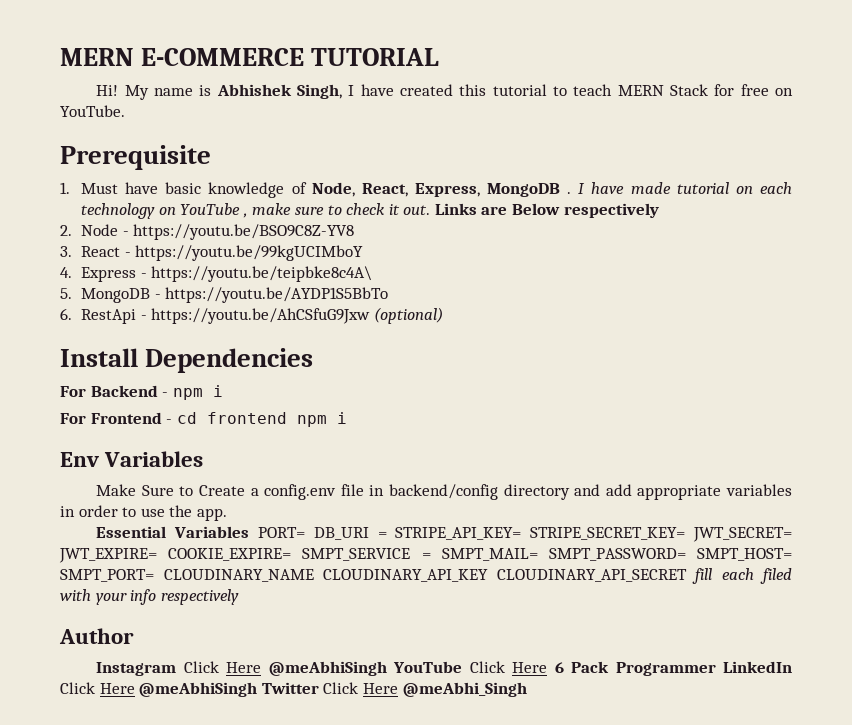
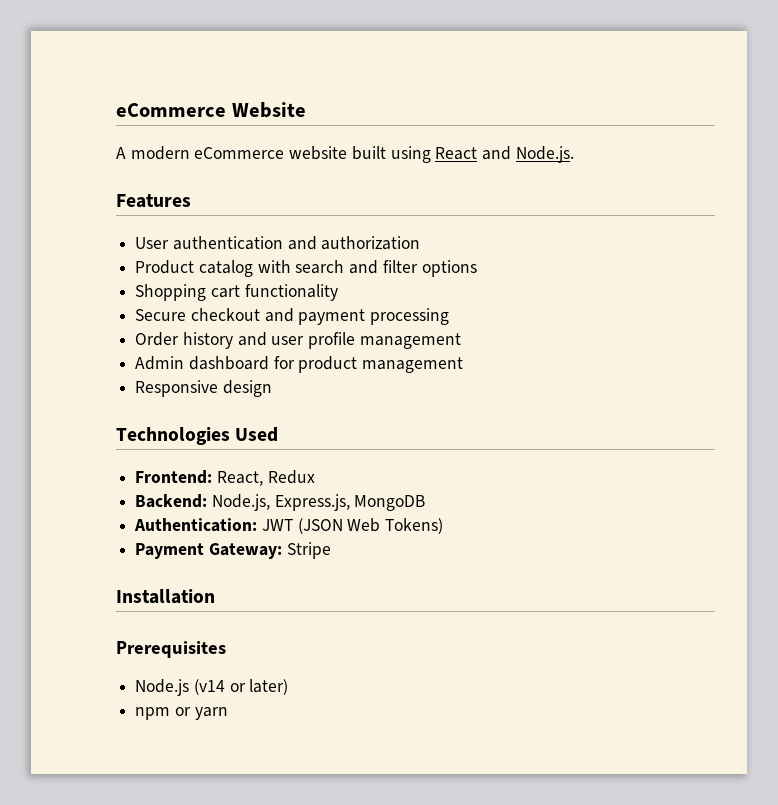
[60,48,440,66] [96,84,793,100] [60,105,125,117] [60,145,211,170] [60,182,793,198] [80,203,659,219] [60,224,355,240] [60,245,364,261] [60,266,373,282] [60,287,389,303] [60,307,443,324] [60,348,314,373] [60,385,223,400] [60,412,347,427] [60,451,204,467] [96,484,792,500] [60,505,227,521] [96,526,793,542] [59,548,793,563] [60,568,792,584] [60,589,239,605] [59,628,134,644] [96,661,793,676] [60,682,527,697] MERN E-COMMERCE TUTORIAL // Hi! My name is Abhishek Singh, I have created this tutorial to teach MERN Stack for free on YouTube. // Prerequisite // 1. Must have basic knowledge of Node, React, Express, MongoDB . I have made tutorial on each technology on YouTube , make sure to check it out. Links are Below respectively // 2. Node - https://youtu.be/BSO9C8Z-YV8 // 3. React - https://youtu.be/99kgUCIMboY // 4. Express - https://youtu.be/teipbke8c4A\ // 5. MongoDB - https://youtu.be/AYDP1S5BbTo // 6. RestApi - https://youtu.be/AhCSfuG9Jxw (optional) // Install Dependencies // For Backend - npm i // For Frontend - cd frontend npm i // Env Variables // Make Sure to Create a config.env file in backend/config directory and add appropriate variables in order to use the app. // Essential Variables PORT= DB_URI = STRIPE_API_KEY= STRIPE_SECRET_KEY= JWT_SECRET= JWT_EXPIRE= COOKIE_EXPIRE= SMPT_SERVICE = SMPT_MAIL= SMPT_PASSWORD= SMPT_HOST= SMPT_PORT= CLOUDINARY_NAME CLOUDINARY_API_KEY CLOUDINARY_API_SECRET fill each filed with your info respectively // Author // Instagram Click Here @meAbhiSingh YouTube Click Here 6 Pack Programmer LinkedIn Click Here @meAbhiSingh Twitter Click Here @meAbhi_Singh -> [116,102,306,118] [116,146,574,163] [116,194,191,208] [135,236,421,250] [135,260,477,277] [135,284,338,301] [135,308,450,325] [135,332,461,349] [135,356,464,373] [135,380,272,397] [116,427,279,445] [135,470,315,486] [135,494,426,511] [134,518,444,534] [135,542,331,559] [116,589,215,604] [116,641,226,658] [135,679,289,696] [135,707,228,720] eCommerce Website // A modern eCommerce website built using React and Node.js. // Features // User authentication and authorization // Product catalog with search and filter options // Shopping cart functionality // Secure checkout and payment processing // Order history and user profile management // Admin dashboard for product management // Responsive design // Technologies Used // Frontend: React, Redux // Backend: Node.js, Express.js, MongoDB // Authentication: JWT (JSON Web Tokens) // Payment Gateway: Stripe // Installation // Prerequisites // Node.js (v14 or later) // npm or yarn

